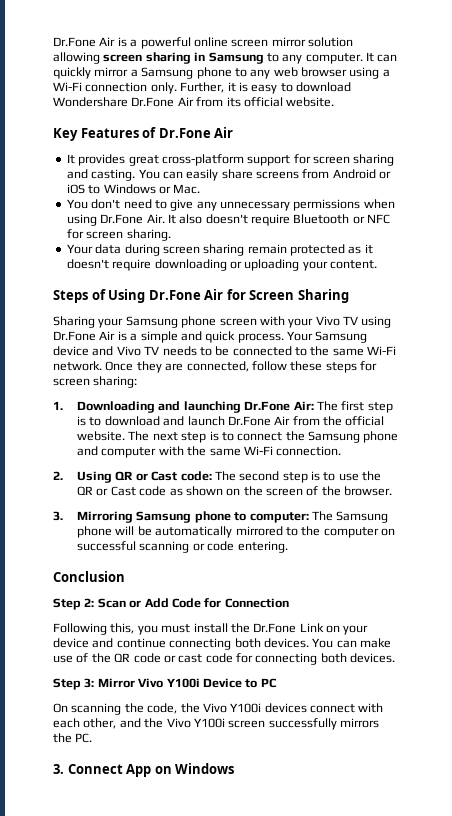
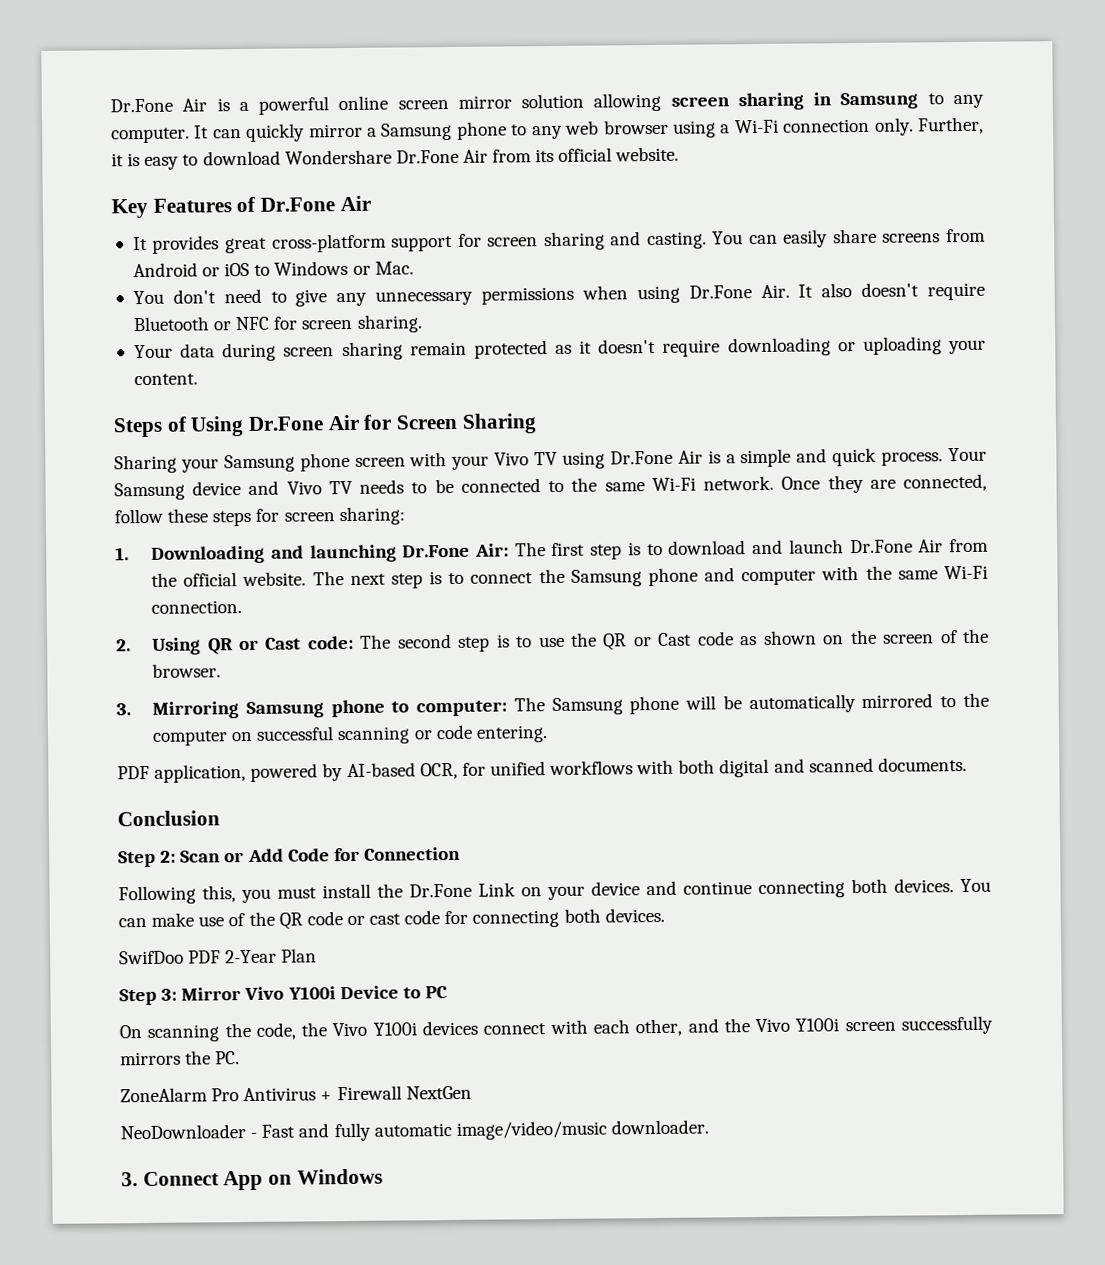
(288, 547) none -> [117,756,967,783] // PDF application, powered by AI-based OCR, for unified workflows with both digital and scanned documents.
(396, 658) none -> [119,948,318,965] // SwifDoo PDF 2-Year Plan
(93, 738) none -> [120,1085,472,1103] [120,1119,709,1142] // ZoneAlarm Pro Antivirus + Firewall NextGen // NeoDownloader - Fast and fully automatic image/video/music downloader.

